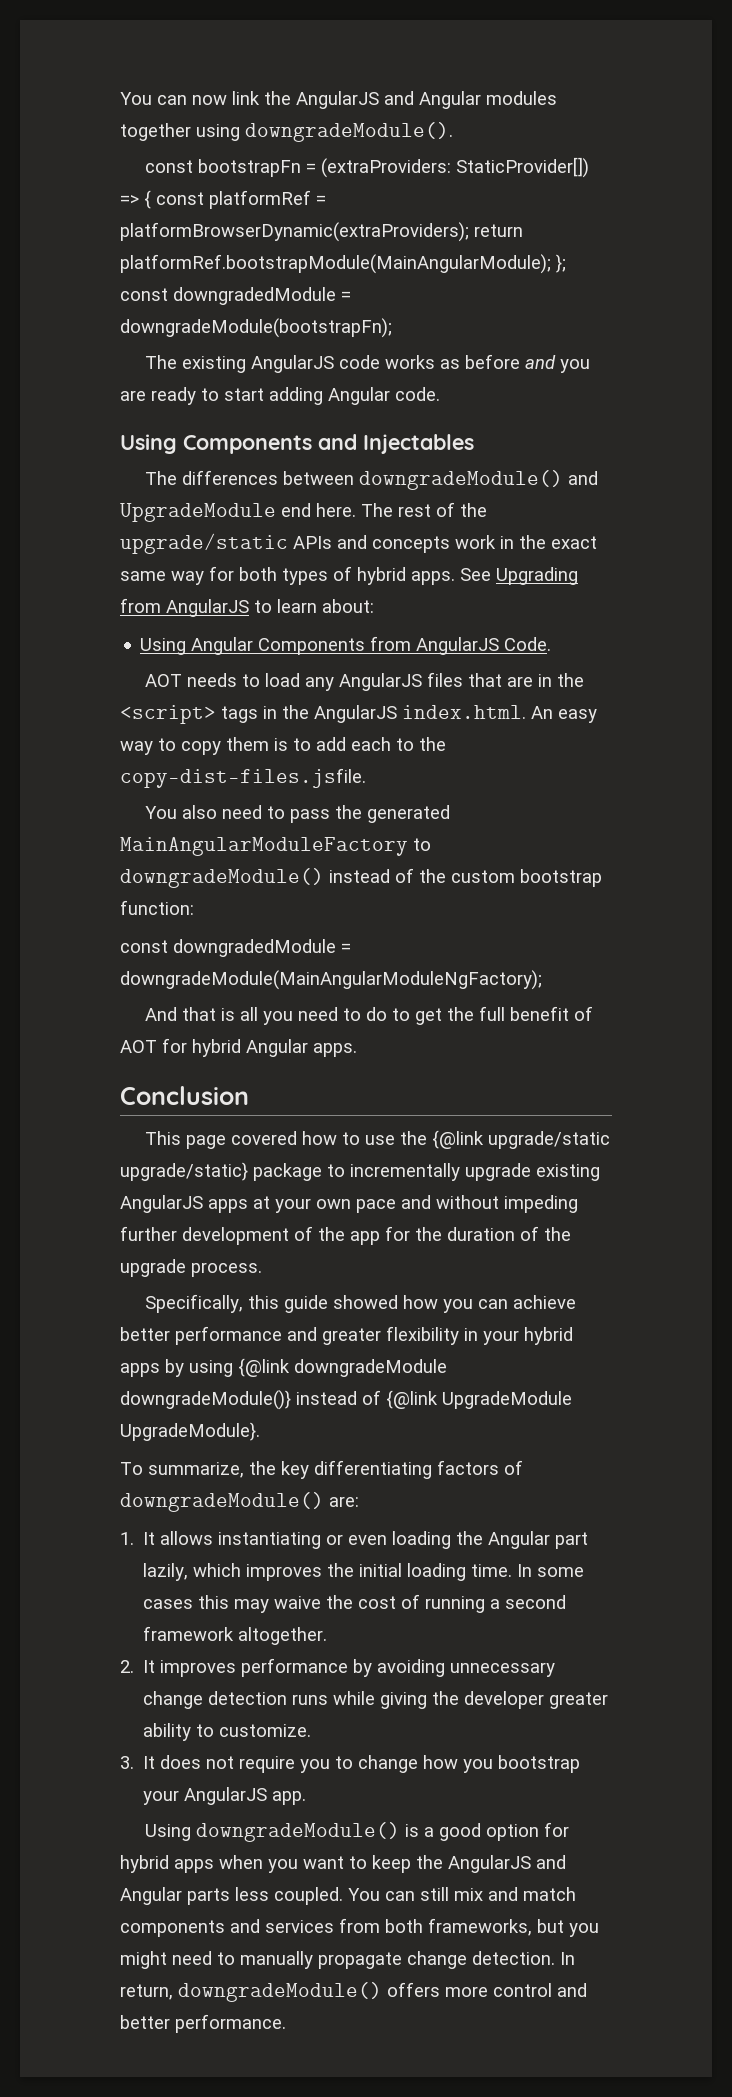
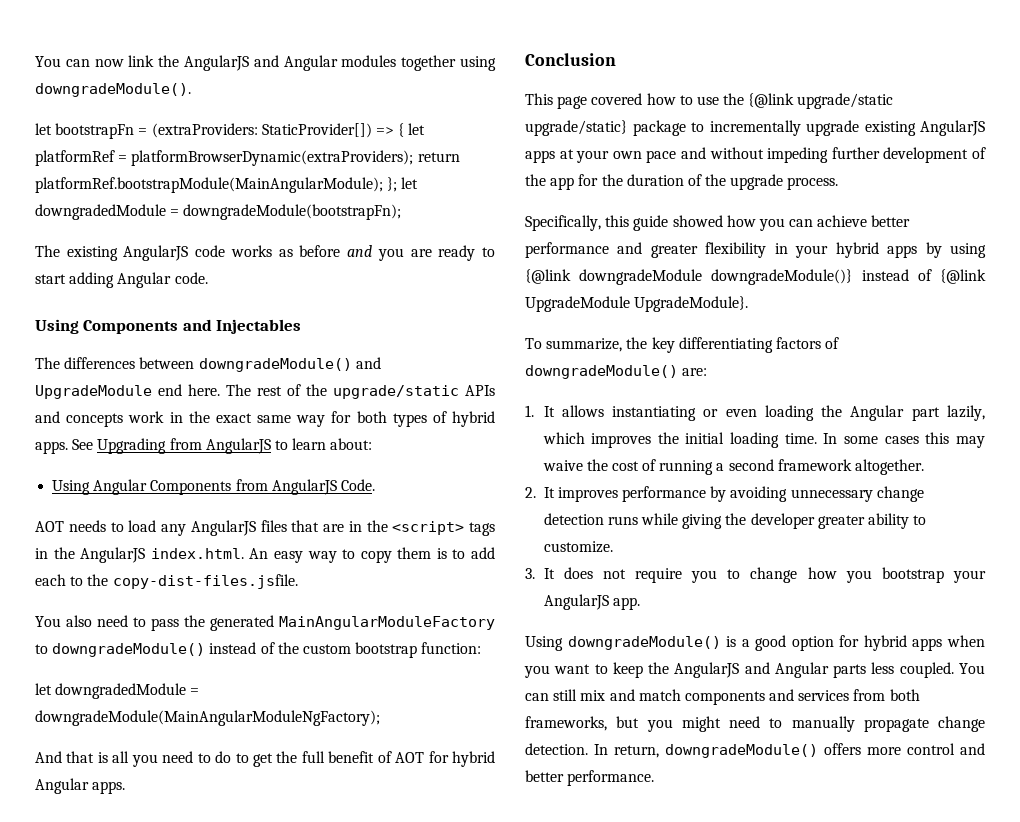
[144,160,193,173] const -> [35,123,52,135] let
[156,192,204,205] const -> [408,123,426,135] let
[120,288,168,301] const -> [401,177,419,189] let
[120,940,168,953] const -> [35,683,52,695] let

